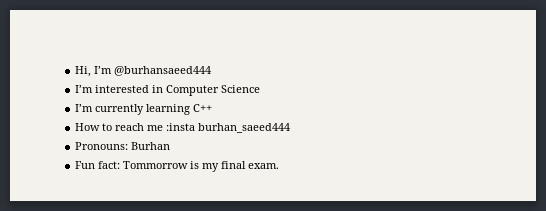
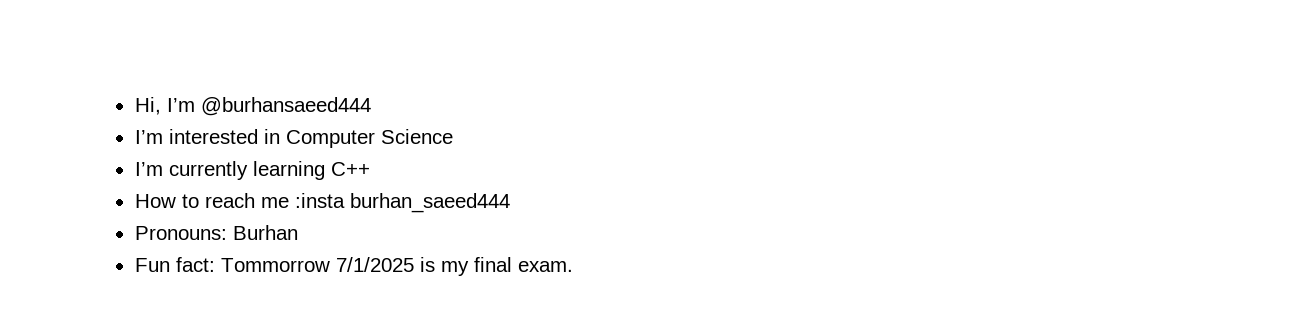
(189, 165) none -> [335,257,414,272] 7/1/2025

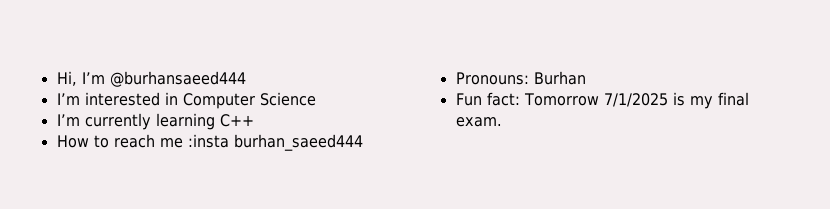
[220,258,330,272] Tommorrow -> [523,93,599,106] Tomorrow

